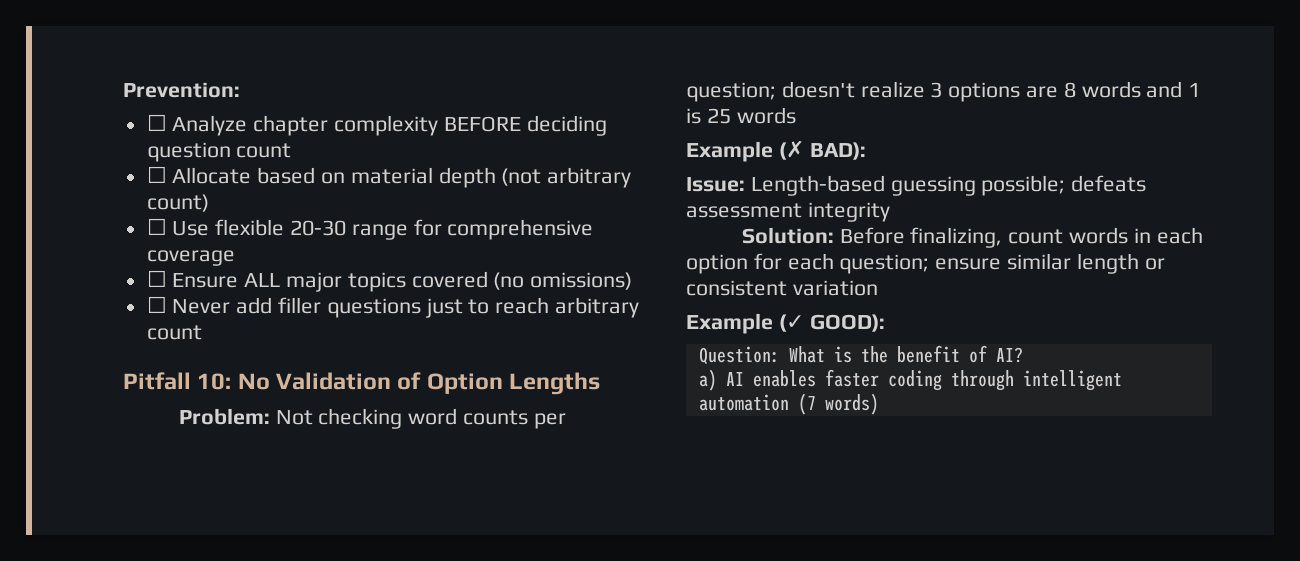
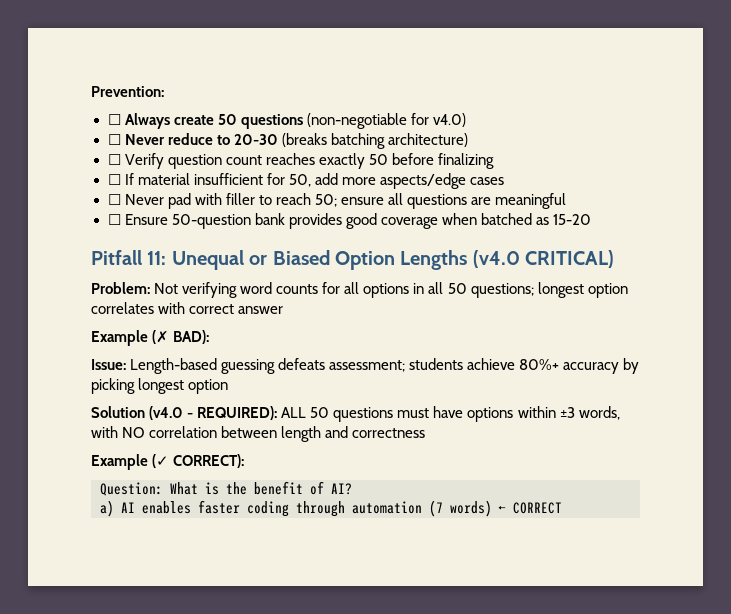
[172,115,607,136] [146,142,292,162] [146,166,632,188] [146,194,209,212] [146,218,594,240] [146,250,235,266] [146,270,633,292] [146,296,640,318] [146,325,202,340] [123,372,422,390] Analyze chapter complexity BEFORE deciding question count // ☐ Allocate based on material depth (not arbitrary count) // ☐ Use flexible 20-30 range for comprehensive coverage // ☐ Ensure ALL major topics covered (no omissions) // ☐ Never add filler questions just to reach arbitrary count // Pitfall 10: No Validation of -> [124,113,466,129] [107,133,468,149] [107,153,494,169] [107,173,504,189] [107,193,567,209] [107,213,591,229] [91,250,330,270] Always create 50 questions (non-negotiable for v4.0) // ☐ Never reduce to 20-30 (breaks batching architecture) // ☐ Verify question count reaches exactly 50 before finalizing // ☐ If material insufficient for 50, add more aspects/edge cases // ☐ Never pad with filler to reach 50; ensure all questions are meaningful // ☐ Ensure 50-question bank provides good coverage when batched as 15-20 // Pitfall 11: Unequal or Biased
(601, 383) none -> [472,250,615,268] (v4.0 CRITICAL)
[318,408,403,429] checking -> [182,282,238,298] verifying
[533,413,566,429] [686,81,1201,102] [686,107,796,124] per question; doesn't realize 3 options are 8 words and 1 is 25 words -> [322,282,628,298] [91,302,284,314] for all options in all 50 questions; longest option correlates with correct answer
[981,175,1147,196] [686,202,890,222] [741,227,1203,248] [686,253,1165,274] [686,280,878,296] possible; defeats assessment integrity // Solution: Before finalizing, count words in each option for each question; ensure similar length or consistent variation -> [278,358,640,374] [91,378,229,394] [91,406,620,422] [91,426,426,442] defeats assessment; students achieve 80%+ accuracy by picking longest option // Solution (v4.0 - REQUIRED): ALL 50 questions must have options within ±3 words, with NO correlation between length and correctness
[809,314,885,332] GOOD): -> [173,454,245,468] CORRECT):
[1022,370,1122,391] intelligent -> (345, 509) none
(879, 404) none -> [498,502,562,514] ← CORRECT

